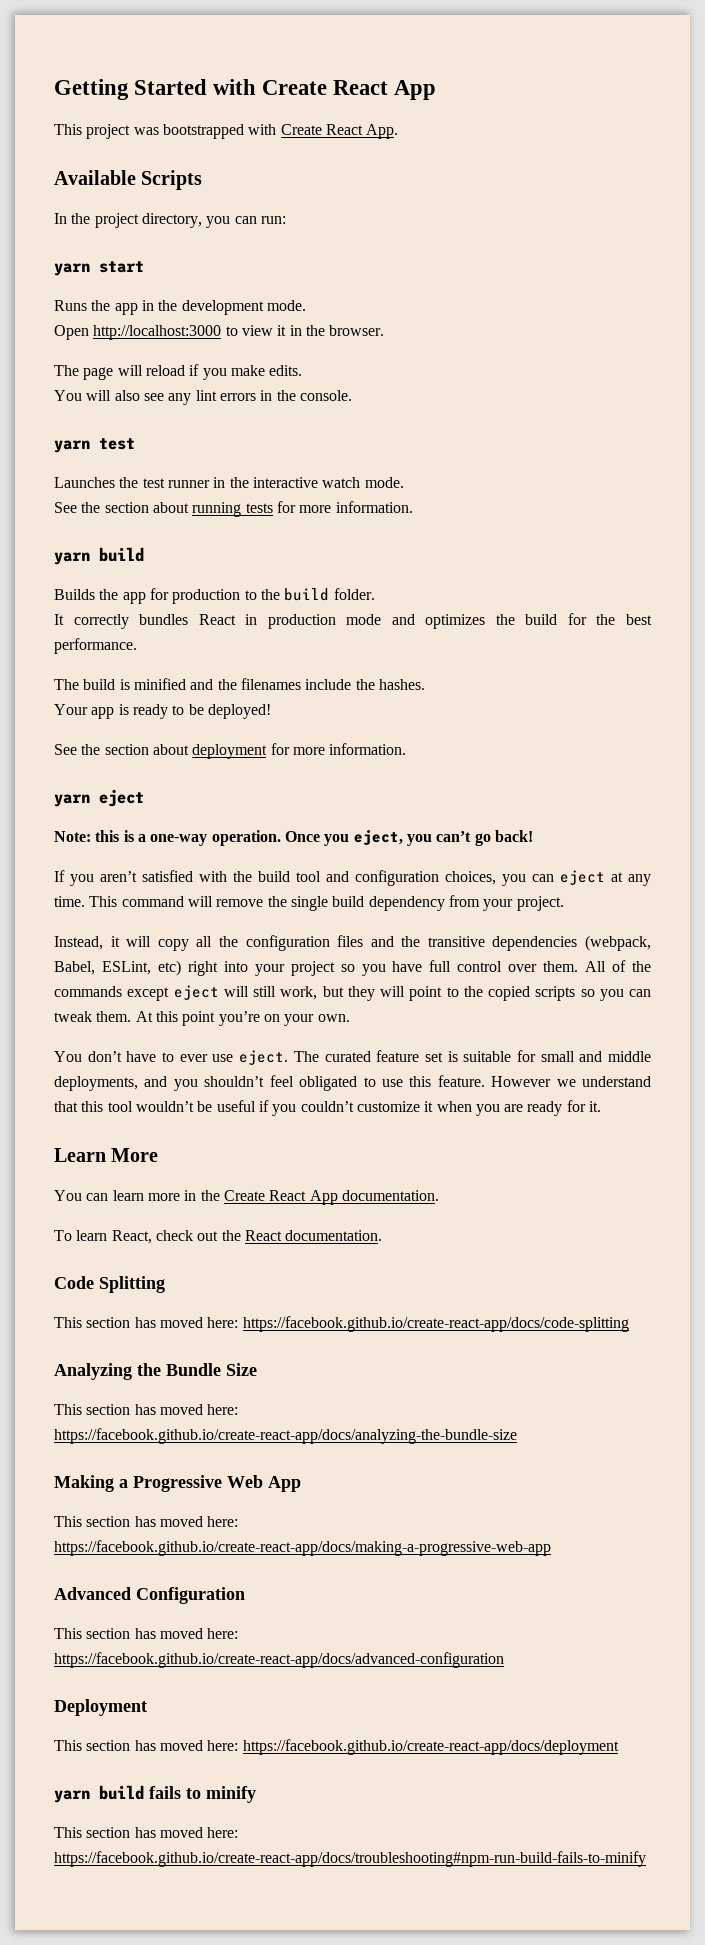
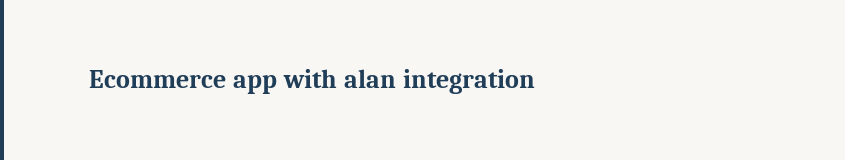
[54,79,437,100] [54,124,399,139] [54,170,203,190] [54,213,286,228] [54,261,144,276] [54,300,306,315] [54,325,385,340] [54,364,303,380] [54,390,352,405] [54,438,135,453] [54,477,404,488] [54,501,413,517] [54,547,144,565] [54,588,375,604] [54,613,653,629] [54,638,137,654] [54,678,425,690] [54,704,271,719] [54,743,407,759] [54,789,144,807] [54,830,533,846] [54,870,651,886] [54,895,564,911] [54,935,651,951] [54,960,651,976] [54,985,651,1001] [54,1011,350,1026] [54,1050,651,1065] [54,1075,651,1091] [54,1100,602,1116] [54,1148,159,1162] [54,1190,439,1205] [54,1230,383,1244] [54,1276,165,1293] [54,1316,629,1332] [54,1363,257,1380] [54,1404,239,1415] [54,1428,517,1444] [54,1475,301,1492] [54,1516,239,1527] [54,1540,551,1556] [54,1587,245,1604] [54,1628,239,1639] [54,1652,504,1668] [54,1699,147,1716] [54,1739,619,1755] [54,1785,256,1803] [54,1827,239,1838] [54,1851,646,1867] Getting Started with Create React App // This project was bootstrapped with Create React App. // Available Scripts // In the project directory, you can run: // yarn start // Runs the app in the development mode. // Open http://localhost:3000 to view it in the browser. // The page will reload if you make edits. // You will also see any lint errors in the console. // yarn test // Launches the test runner in the interactive watch mode. // See the section about running tests for more information. // yarn build // Builds the app for production to the build folder. // It correctly bundles React in production mode and optimizes the build for the best performance. // The build is minified and the filenames include the hashes. // Your app is ready to be deployed! // See the section about deployment for more information. // yarn eject // Note: this is a one-way operation. Once you eject, you can’t go back! // If you aren’t satisfied with the build tool and configuration choices, you can eject at any time. This command will remove the single build dependency from your project. // Instead, it will copy all the configuration files and the transitive dependencies (webpack, Babel, ESLint, etc) right into your project so you have full control over them. All of the commands except eject will still work, but they will point to the copied scripts so you can tweak them. At this point you’re on your own. // You don’t have to ever use eject. The curated feature set is suitable for small and middle deployments, and you shouldn’t feel obligated to use this feature. However we understand that this tool wouldn’t be useful if you couldn’t customize it when you are ready for it. // Learn More // You can learn more in the Create React App documentation. // To learn React, check out the React documentation. // Code Splitting // This section has moved here: https://facebook.github.io/create-react-app/docs/code-splitting // Analyzing the Bundle Size // This section has moved here: https://facebook.github.io/create-react-app/docs/analyzing-the-bundle-size // Making a Progressive Web App // This section has moved here: https://facebook.github.io/create-react-app/docs/making-a-progressive-web-app // Advanced Configuration // This section has moved here: https://facebook.github.io/create-react-app/docs/advanced-configuration // Deployment // This section has moved here: https://facebook.github.io/create-react-app/docs/deployment // yarn build fails to minify // This section has moved here: https://facebook.github.io/create-react-app/docs/troubleshooting#npm-run-build-fails-to-minify -> [89,69,536,94] Ecommerce app with alan integration

